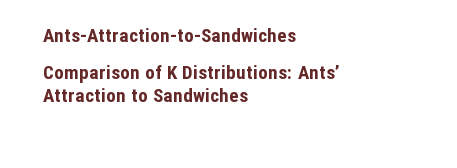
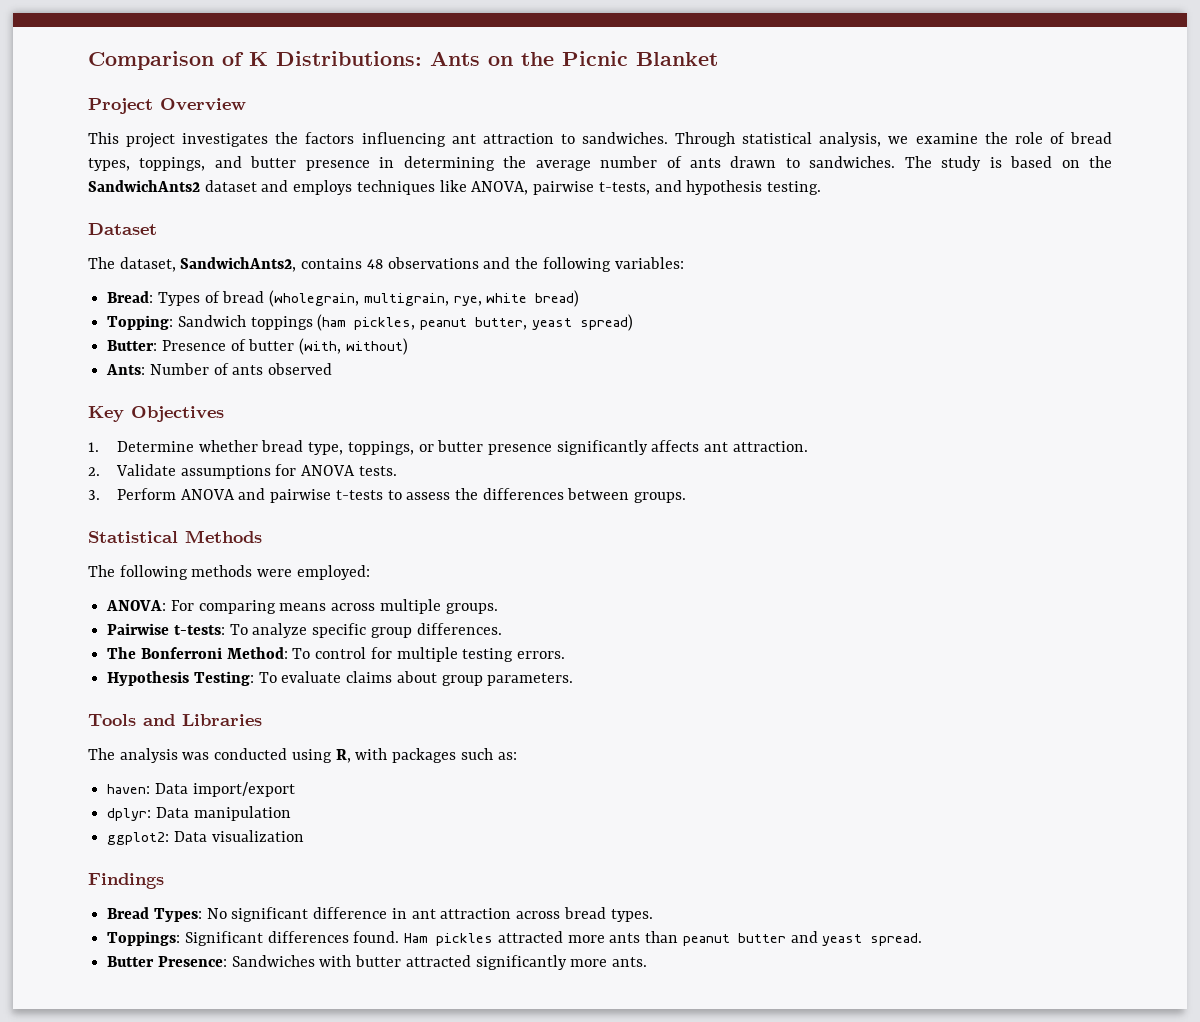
[43,28,296,42] Ants-Attraction-to-Sandwiches // -> (88, 60) none
[297,65,340,79] [43,88,249,102] Ants’ Attraction to Sandwiches -> [430,51,718,66] [88,98,246,114] [88,132,1112,148] [88,156,1113,171] [88,180,821,195] [88,223,157,235] [88,257,684,272] [107,290,580,307] [107,314,633,331] [107,338,408,355] [106,363,333,375] [88,406,224,422] [88,440,808,455] [88,464,397,479] [88,488,687,503] [88,530,262,543] [88,565,370,580] [106,599,498,614] [107,623,502,638] [107,647,566,662] [107,671,574,686] [88,714,262,726] [88,748,517,763] [107,782,295,797] [107,806,291,821] [107,830,304,845] [88,873,164,889] [107,907,653,922] [107,931,923,946] [107,955,648,970] Ants on the Picnic Blanket // Project Overview // This project investigates the factors influencing ant attraction to sandwiches. Through statistical analysis, we examine the role of bread types, toppings, and butter presence in determining the average number of ants drawn to sandwiches. The study is based on the SandwichAnts2 dataset and employs techniques like ANOVA, pairwise t-tests, and hypothesis testing. // Dataset // The dataset, SandwichAnts2, contains 48 observations and the following variables: // Bread: Types of bread (wholegrain, multigrain, rye, white bread) // Topping: Sandwich toppings (ham pickles, peanut butter, yeast spread) // Butter: Presence of butter (with, without) // Ants: Number of ants observed // Key Objectives // 1. Determine whether bread type, toppings, or butter presence significantly affects ant attraction. // 2. Validate assumptions for ANOVA tests. // 3. Perform ANOVA and pairwise t-tests to assess the differences between groups. // Statistical Methods // The following methods were employed: // ANOVA: For comparing means across multiple groups. // Pairwise t-tests: To analyze specific group differences. // The Bonferroni Method: To control for multiple testing errors. // Hypothesis Testing: To evaluate claims about group parameters. // Tools and Libraries // The analysis was conducted using R, with packages such as: // haven: Data import/export // dplyr: Data manipulation // ggplot2: Data visualization // Findings // Bread Types: No significant difference in ant attraction across bread types. // Toppings: Significant differences found. Ham pickles attracted more ants than peanut butter and yeast spread. // Butter Presence: Sandwiches with butter attracted significantly more ants.

